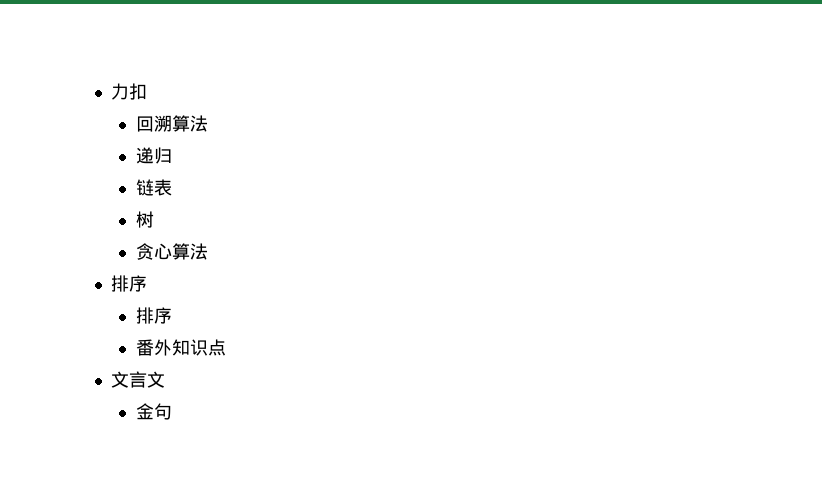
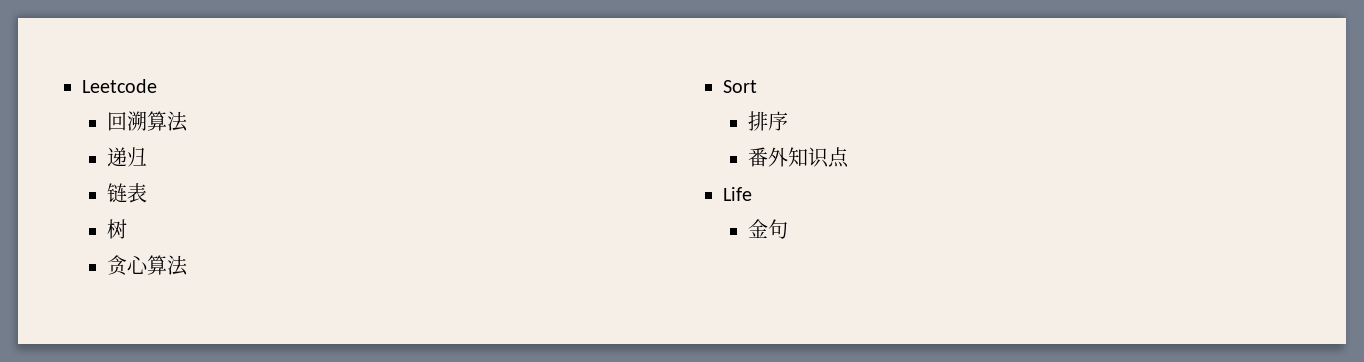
[110,83,147,100] 力扣 -> [82,79,157,93] Leetcode
[110,275,147,292] 排序 -> [723,80,757,93] Sort
[110,371,165,388] 文言文 -> [723,187,752,201] Life

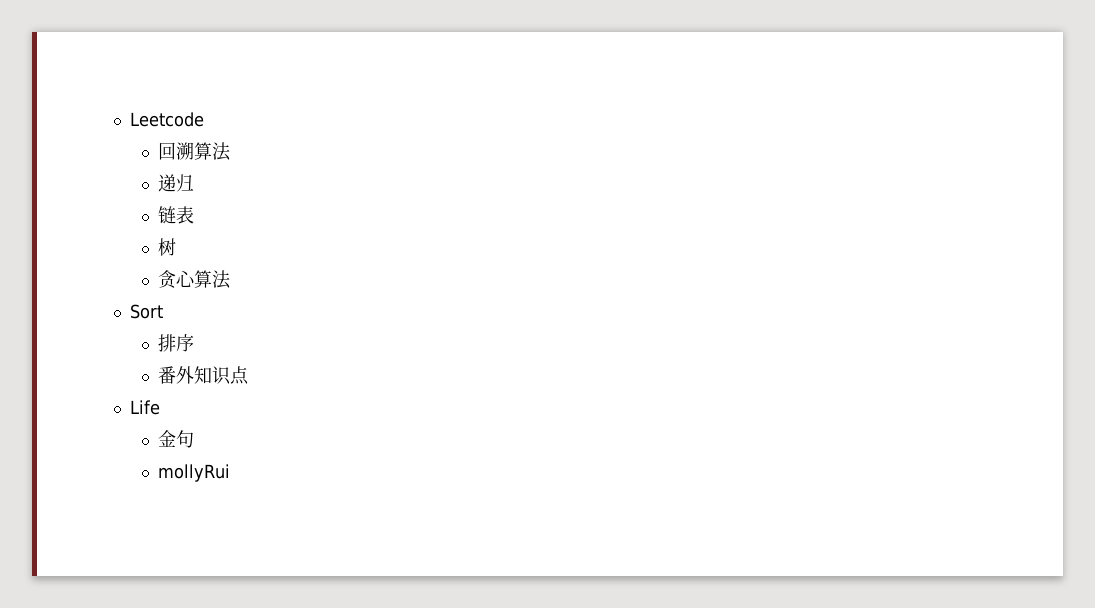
(789, 229) none -> [158,464,231,482] // mollyRui

